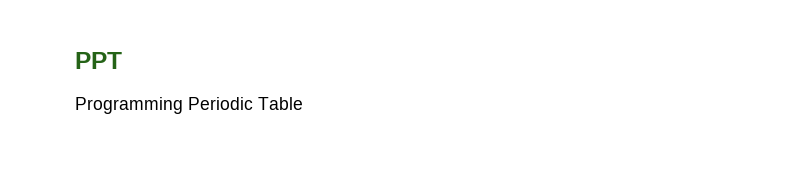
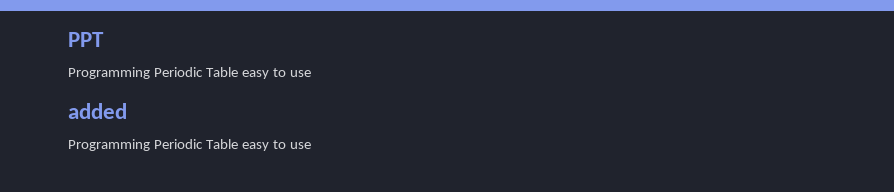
(303, 103) none -> [241,68,311,79] [68,103,127,119] [68,139,311,151] easy to use // added // Programming Periodic Table easy to use

